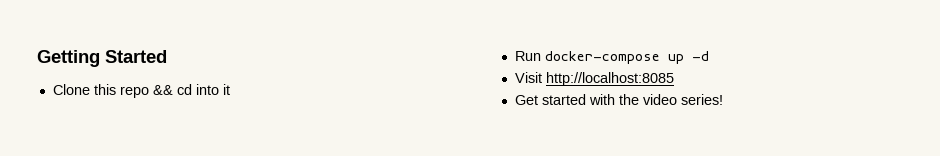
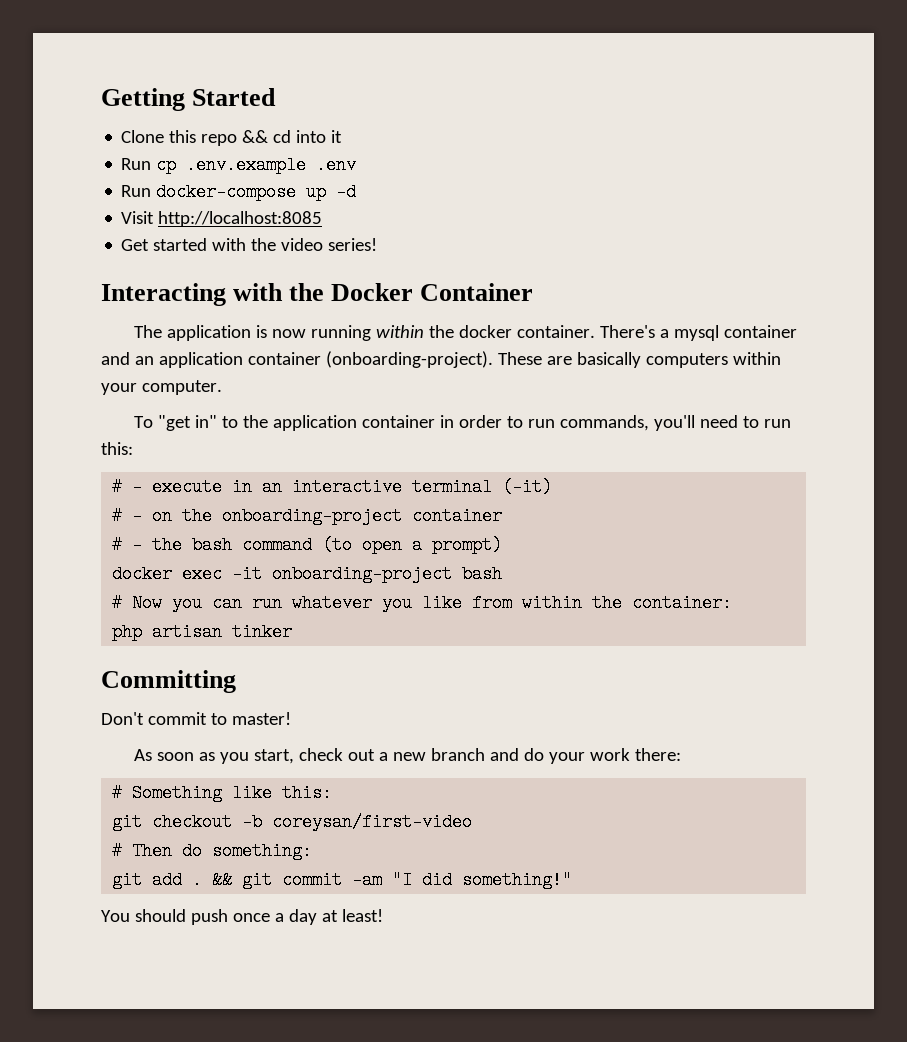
(230, 89) none -> [121,156,357,174] // Run cp .env.example .env
(723, 99) none -> [101,283,534,306] [133,325,797,341] [101,351,781,368] [101,380,222,395] [133,415,791,431] [101,442,133,455] [112,478,553,496] [112,507,503,525] [112,536,503,554] [112,565,503,583] [112,594,733,612] [112,623,293,641] [101,670,236,693] [101,712,291,725] [133,748,681,764] [112,784,333,802] [112,813,473,831] [112,842,313,860] [112,871,573,889] [101,909,383,925] // Interacting with the Docker Container // The application is now running within the docker container. There's a mysql container and an application container (onboarding-project). These are basically computers within your computer. // To "get in" to the application container in order to run commands, you'll need to run this: // # - execute in an interactive terminal (-it) // # - on the onboarding-project container // # - the bash command (to open a prompt) // docker exec -it onboarding-project bash // # Now you can run whatever you like from within the container: // php artisan tinker // Committing // Don't commit to master! // As soon as you start, check out a new branch and do your work there: // # Something like this: // git checkout -b coreysan/first-video // # Then do something: // git add . && git commit -am "I did something!" // You should push once a day at least!

